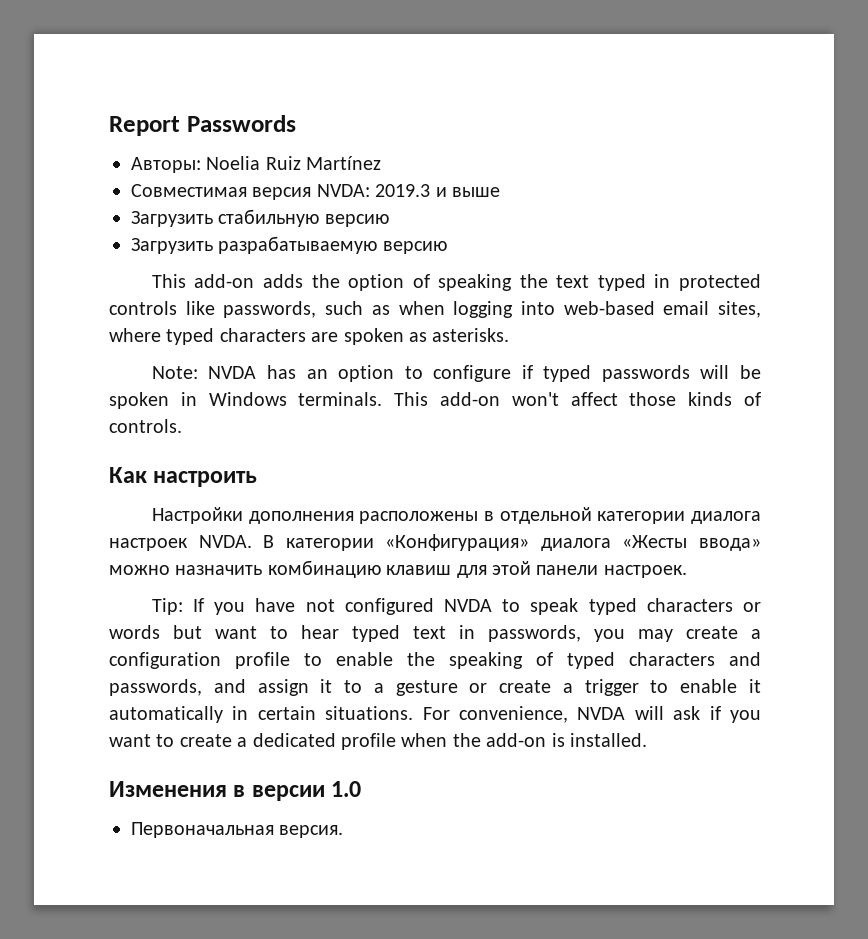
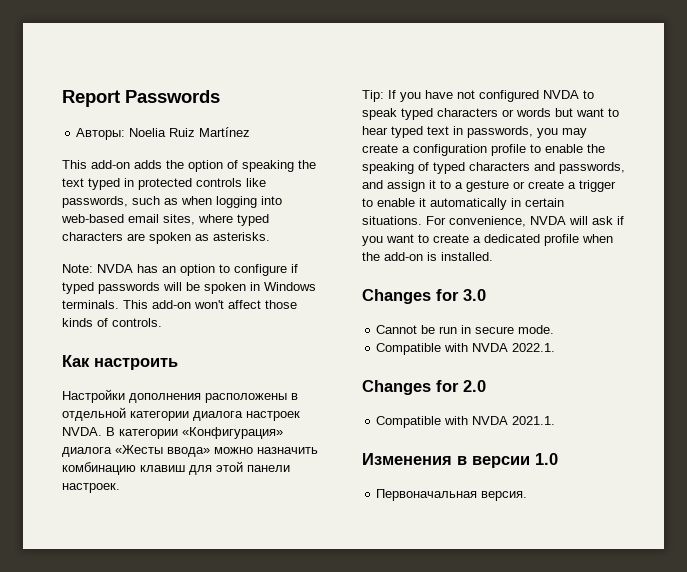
[131,184,500,200] [131,209,389,227] [131,236,447,254] // Совместимая версия NVDA: 2019.3 и выше // Загрузить стабильную версию // Загрузить разрабатываемую версию -> (251, 132) none
(647, 740) none -> [362,289,486,304] [376,325,555,334] [376,343,556,355] [362,380,486,395] [376,416,556,428] // Changes for 3.0 // Cannot be run in secure mode. // Compatible with NVDA 2022.1. // Changes for 2.0 // Compatible with NVDA 2021.1.

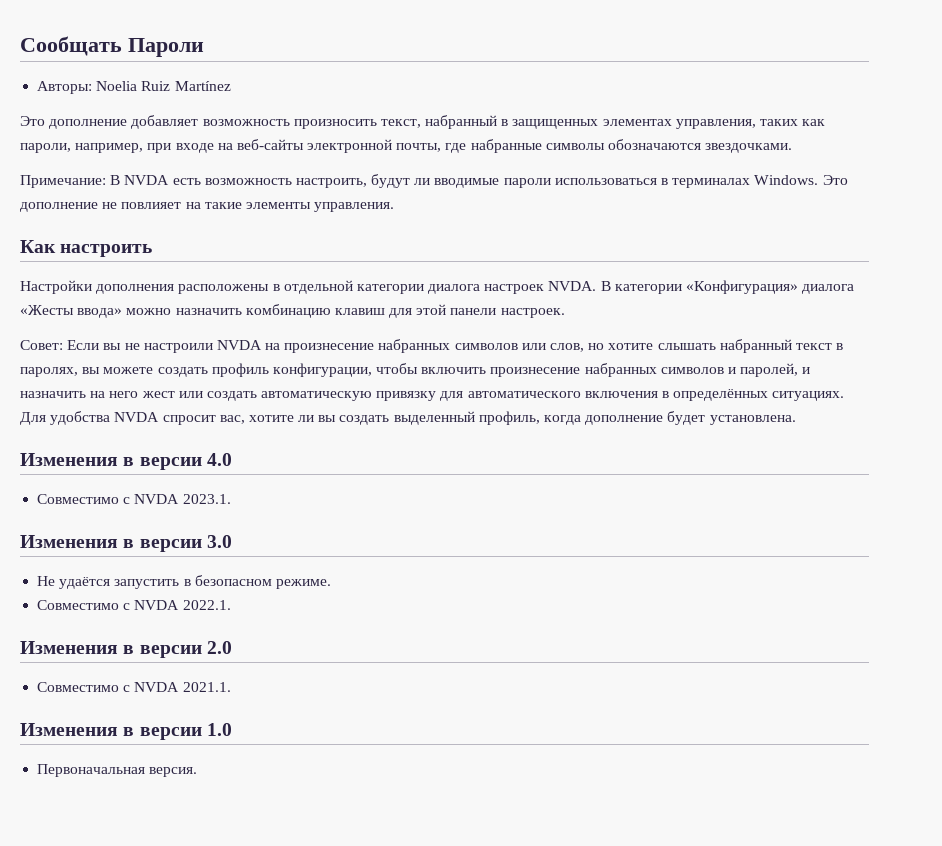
[62,90,220,107] Report Passwords -> [20,36,204,57] Сообщать Пароли
[62,160,316,172] [62,178,266,190] [62,196,282,208] [61,214,269,226] [62,232,270,244] [62,264,298,276] [62,282,316,294] [62,300,297,309] [62,318,162,327] This add-on adds the option of speaking the text typed in protected controls like passwords, such as when logging into web-based email sites, where typed characters are spoken as asterisks. // Note: NVDA has an option to configure if typed passwords will be spoken in Windows terminals. This add-on won't affect those kinds of controls. -> [20,115,826,129] [20,139,793,153] [20,174,848,188] [20,202,395,212] Это дополнение добавляет возможность произносить текст, набранный в защищенных элементах управления, таких как пароли, например, при входе на веб-сайты электронной почты, где набранные символы обозначаются звездочками. // Примечание: В NVDA есть возможность настроить, будут ли вводимые пароли использоваться в терминалах Windows. Это дополнение не повлияет на такие элементы управления.
[362,90,594,102] [362,108,619,120] [362,126,587,138] [362,144,605,156] [362,162,625,174] [362,180,616,192] [362,198,564,210] [362,216,624,227] [362,234,613,246] [362,252,493,261] [362,289,486,304] [376,325,555,334] [376,343,469,355] Tip: If you have not configured NVDA to speak typed characters or words but want to hear typed text in passwords, you may create a configuration profile to enable the speaking of typed characters and passwords, and assign it to a gesture or create a trigger to enable it automatically in certain situations. For convenience, NVDA will ask if you want to create a dedicated profile when the add-on is installed. // Changes for 3.0 // Cannot be run in secure mode. // Compatible with -> [20,339,844,353] [20,363,811,377] [20,389,845,401] [20,411,796,425] [20,453,232,470] [37,494,231,504] [20,535,232,552] [37,575,331,589] [37,600,131,610] Совет: Если вы не настроили NVDA на произнесение набранных символов или слов, но хотите слышать набранный текст в паролях, вы можете создать профиль конфигурации, чтобы включить произнесение набранных символов и паролей, и назначить на него жест или создать автоматическую привязку для автоматического включения в определённых ситуациях. Для удобства NVDA спросит вас, хотите ли вы создать выделенный профиль, когда дополнение будет установлена. // Изменения в версии 4.0 // Совместимо с NVDA 2023.1. // Изменения в версии 3.0 // Не удаётся запустить в безопасном режиме. // Совместимо с
[362,380,459,395] Changes for -> [20,641,202,658] Изменения в версии
[376,416,469,428] Compatible with -> [37,682,131,692] Совместимо с

